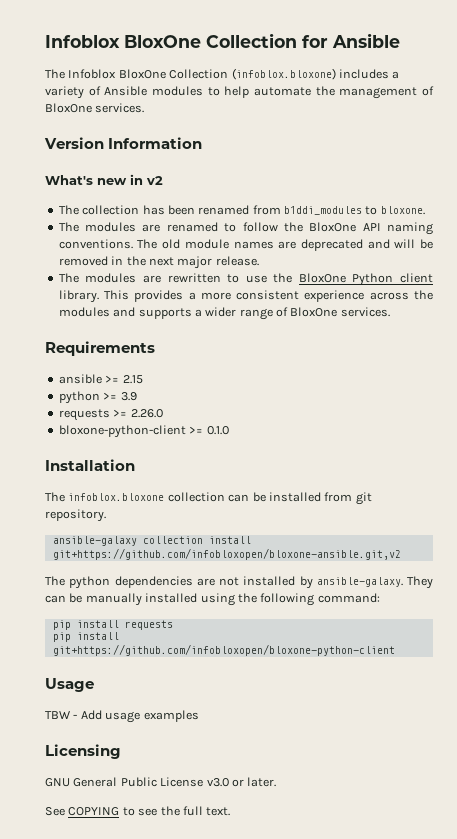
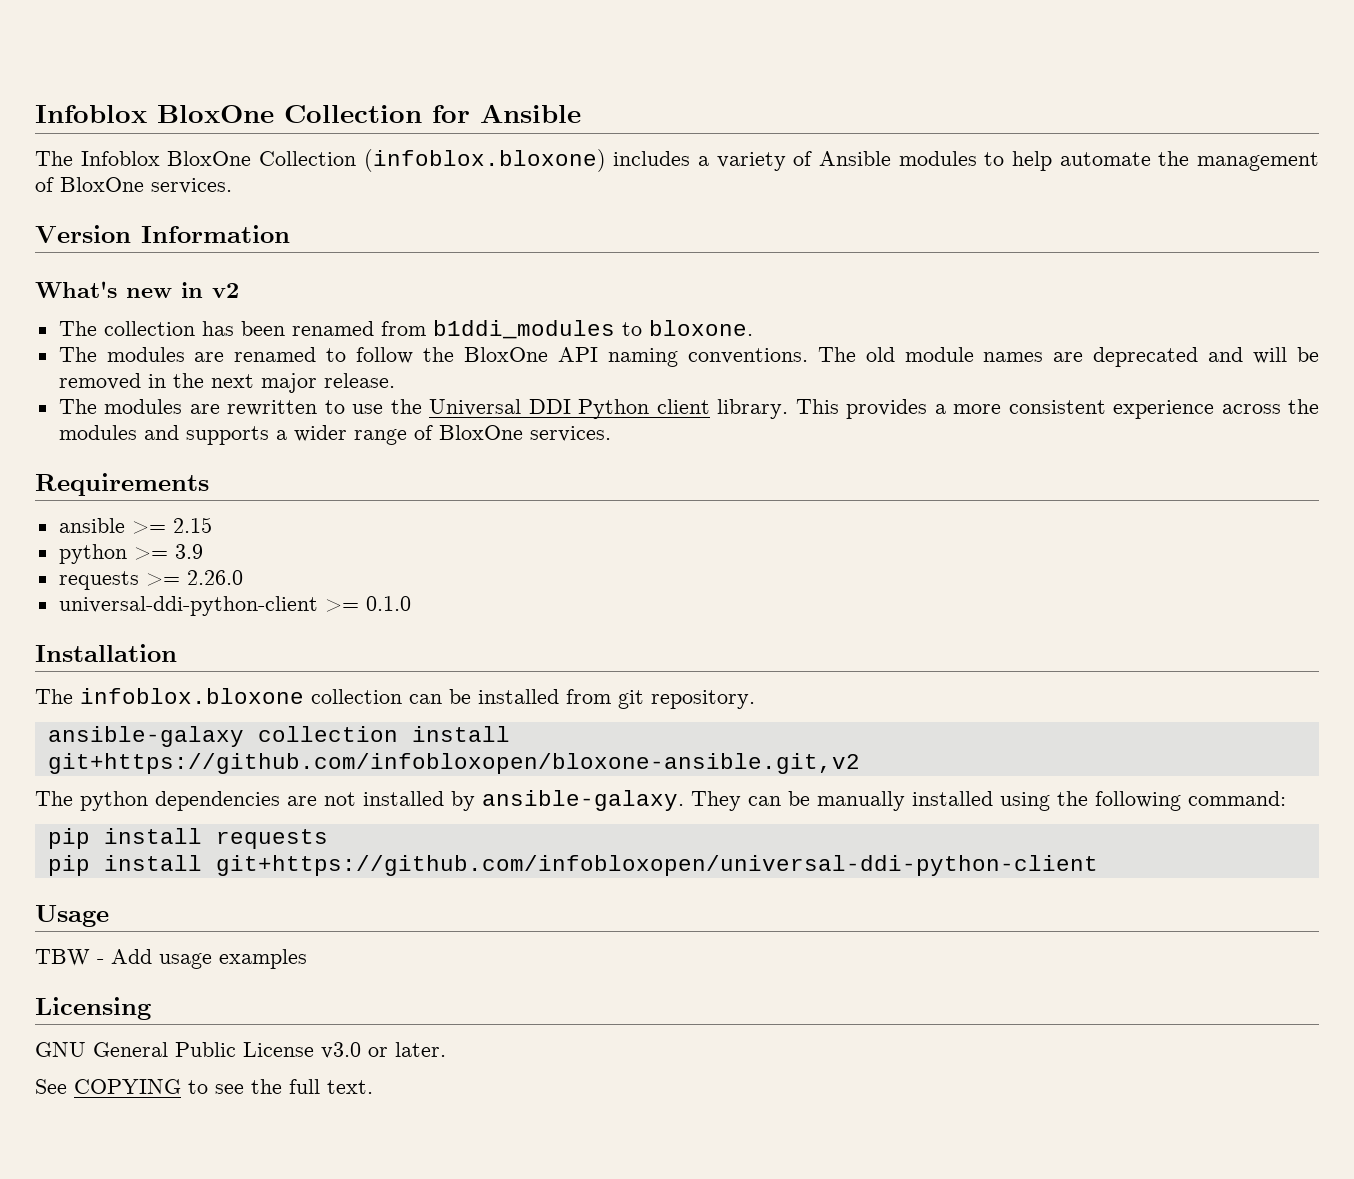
[298,273,346,283] BloxOne -> [429,399,571,416] Universal DDI
[58,425,186,438] bloxone-python-client -> [58,596,318,616] universal-ddi-python-client
[52,644,395,656] git+https://github.com/infobloxopen/bloxone-python-client -> [215,855,1098,876] git+https://github.com/infobloxopen/universal-ddi-python-client

